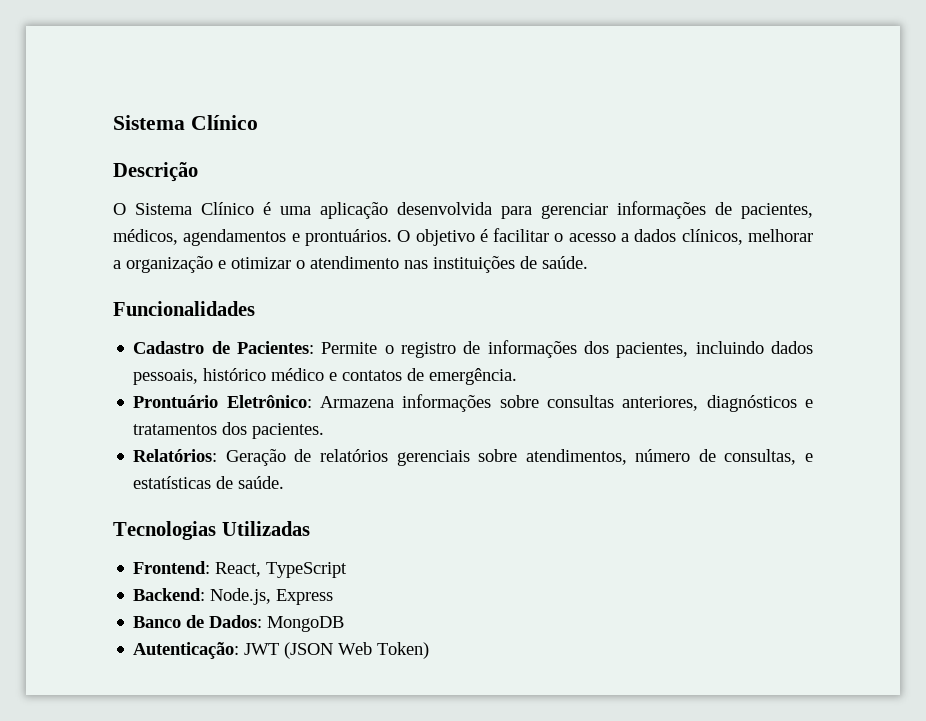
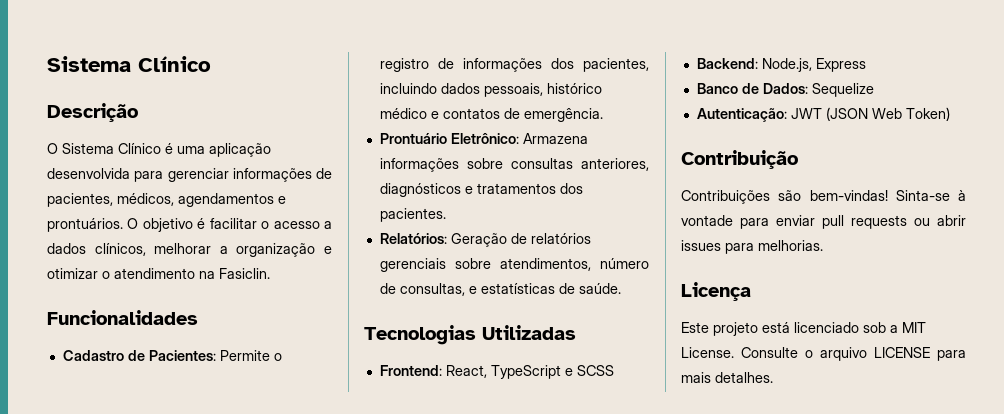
[404,256,588,273] nas instituições de saúde. -> [199,268,270,279] na Fasiclin.
(348, 570) none -> [564,365,614,376] e SCSS
[267,616,345,632] MongoDB -> [811,83,874,97] Sequelize
(430, 650) none -> [681,150,798,169] [681,190,966,204] [681,215,966,229] [681,240,823,254] [681,282,751,301] [681,322,926,336] [681,347,966,361] [681,372,773,383] // Contribuição // Contribuições são bem-vindas! Sinta-se à vontade para enviar pull requests ou abrir issues para melhorias. // Licença // Este projeto está licenciado sob a MIT License. Consulte o arquivo LICENSE para mais detalhes.

